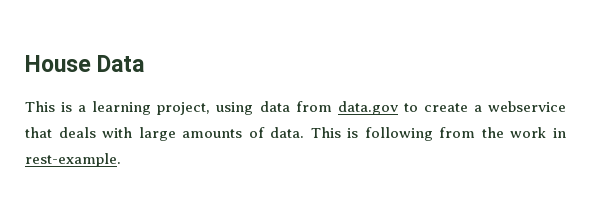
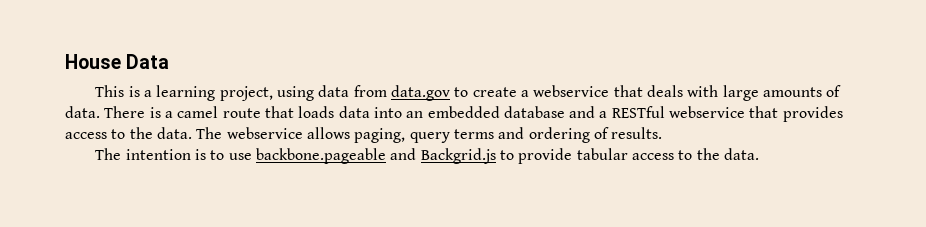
[310,127,567,141] [25,153,121,167] This is following from the work in rest-example. -> [104,106,843,122] [65,127,663,143] [95,148,759,164] There is a camel route that loads data into an embedded database and a RESTful webservice that provides access to the data. The webservice allows paging, query terms and ordering of results. // The intention is to use backbone.pageable and Backgrid.js to provide tabular access to the data.

